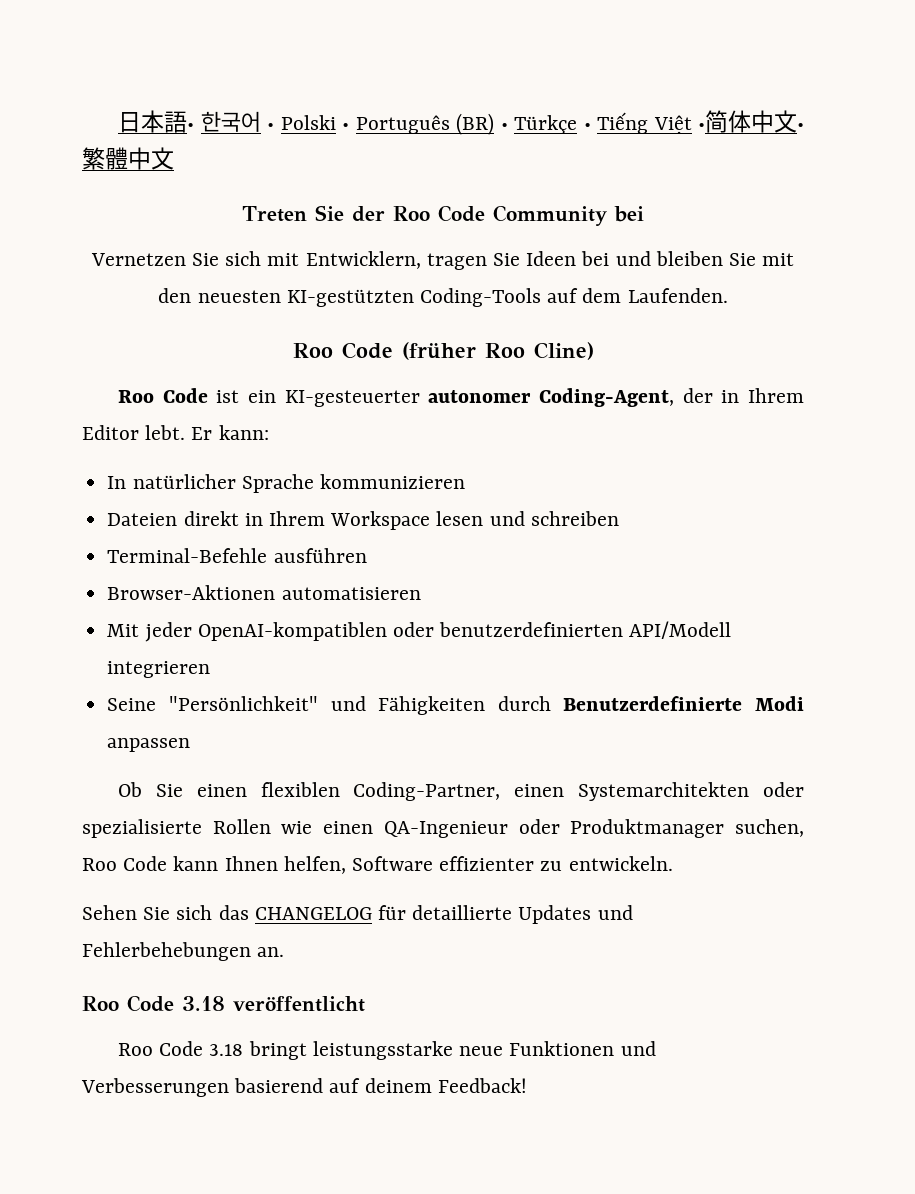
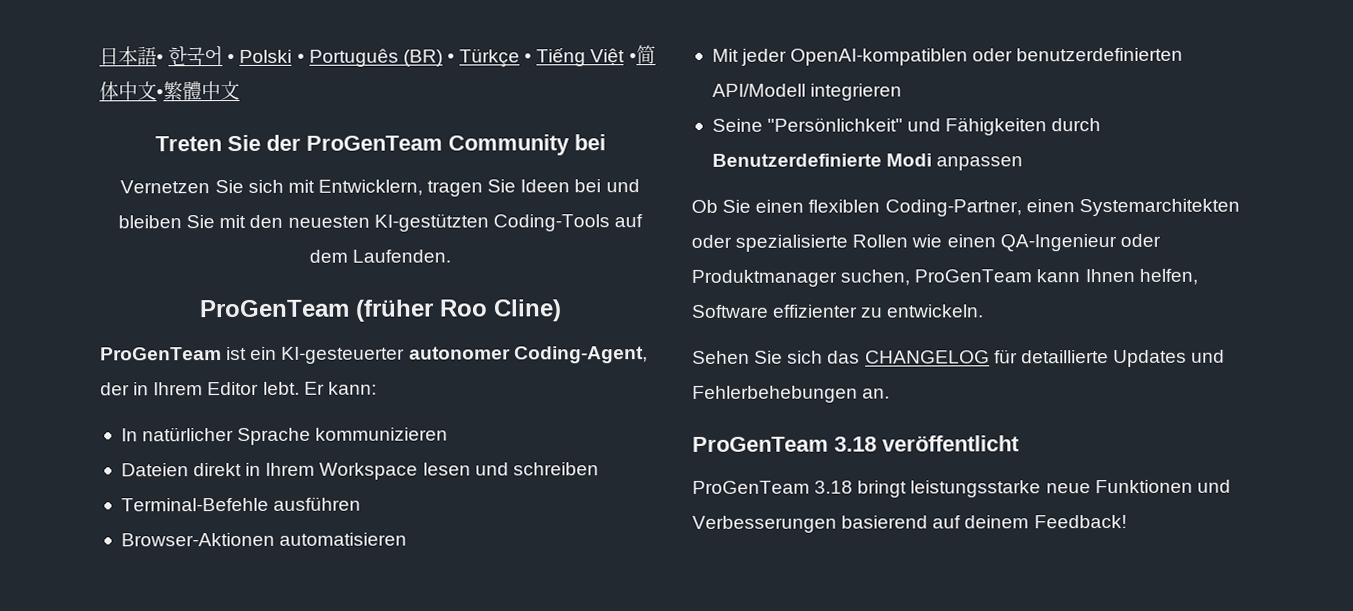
[392,205,485,222] Roo Code -> [305,135,443,151] ProGenTeam
[292,342,393,359] Roo Code -> [199,299,350,318] ProGenTeam
[118,388,208,403] Roo Code -> [100,347,222,361] ProGenTeam
[82,856,168,871] Roo Code -> [914,269,1033,283] ProGenTeam
[82,995,174,1012] Roo Code -> [692,436,829,452] ProGenTeam
[118,1041,204,1056] Roo Code -> [692,480,810,494] ProGenTeam

